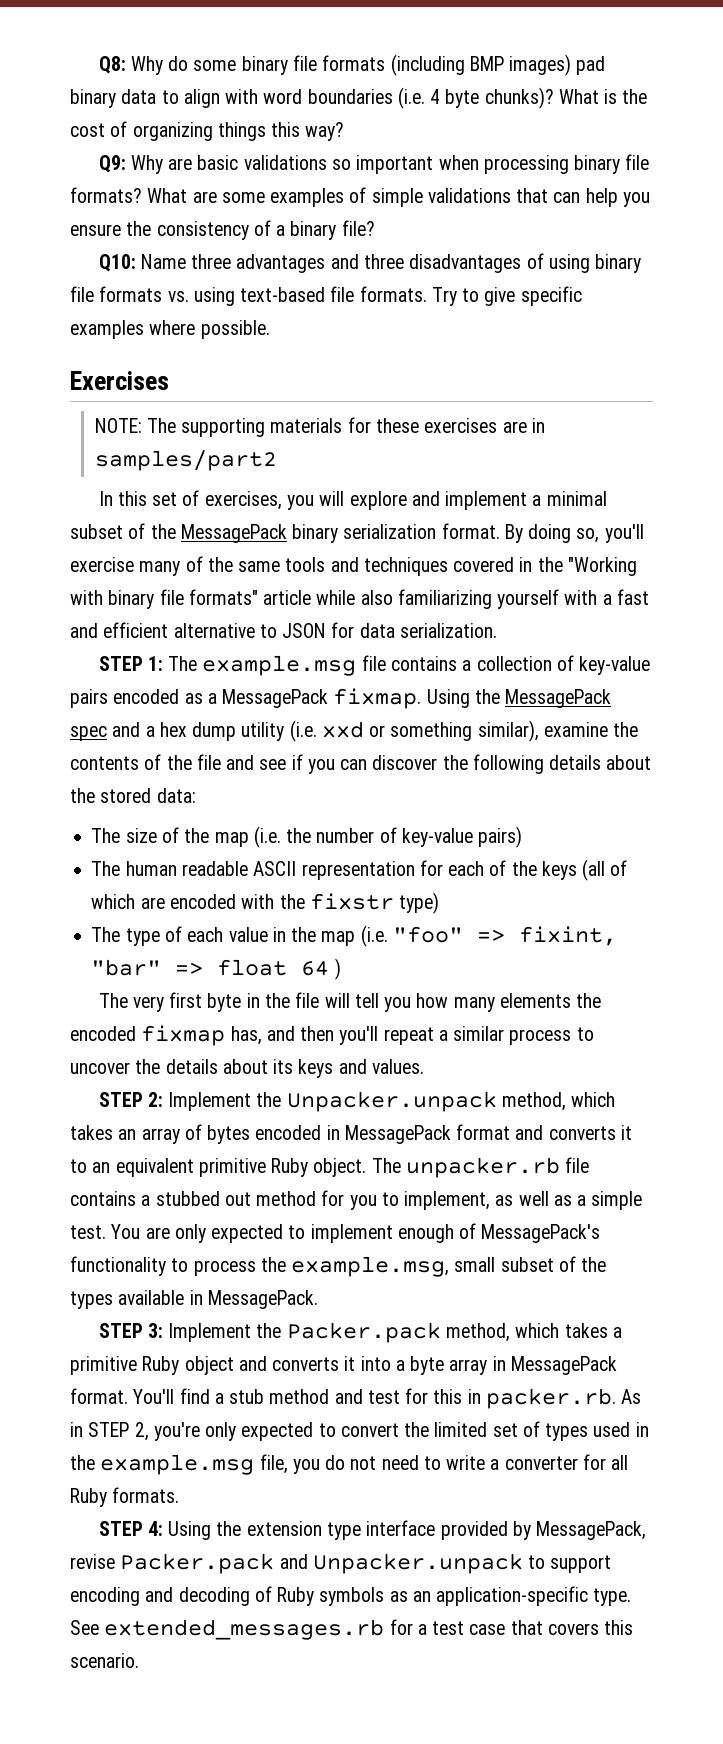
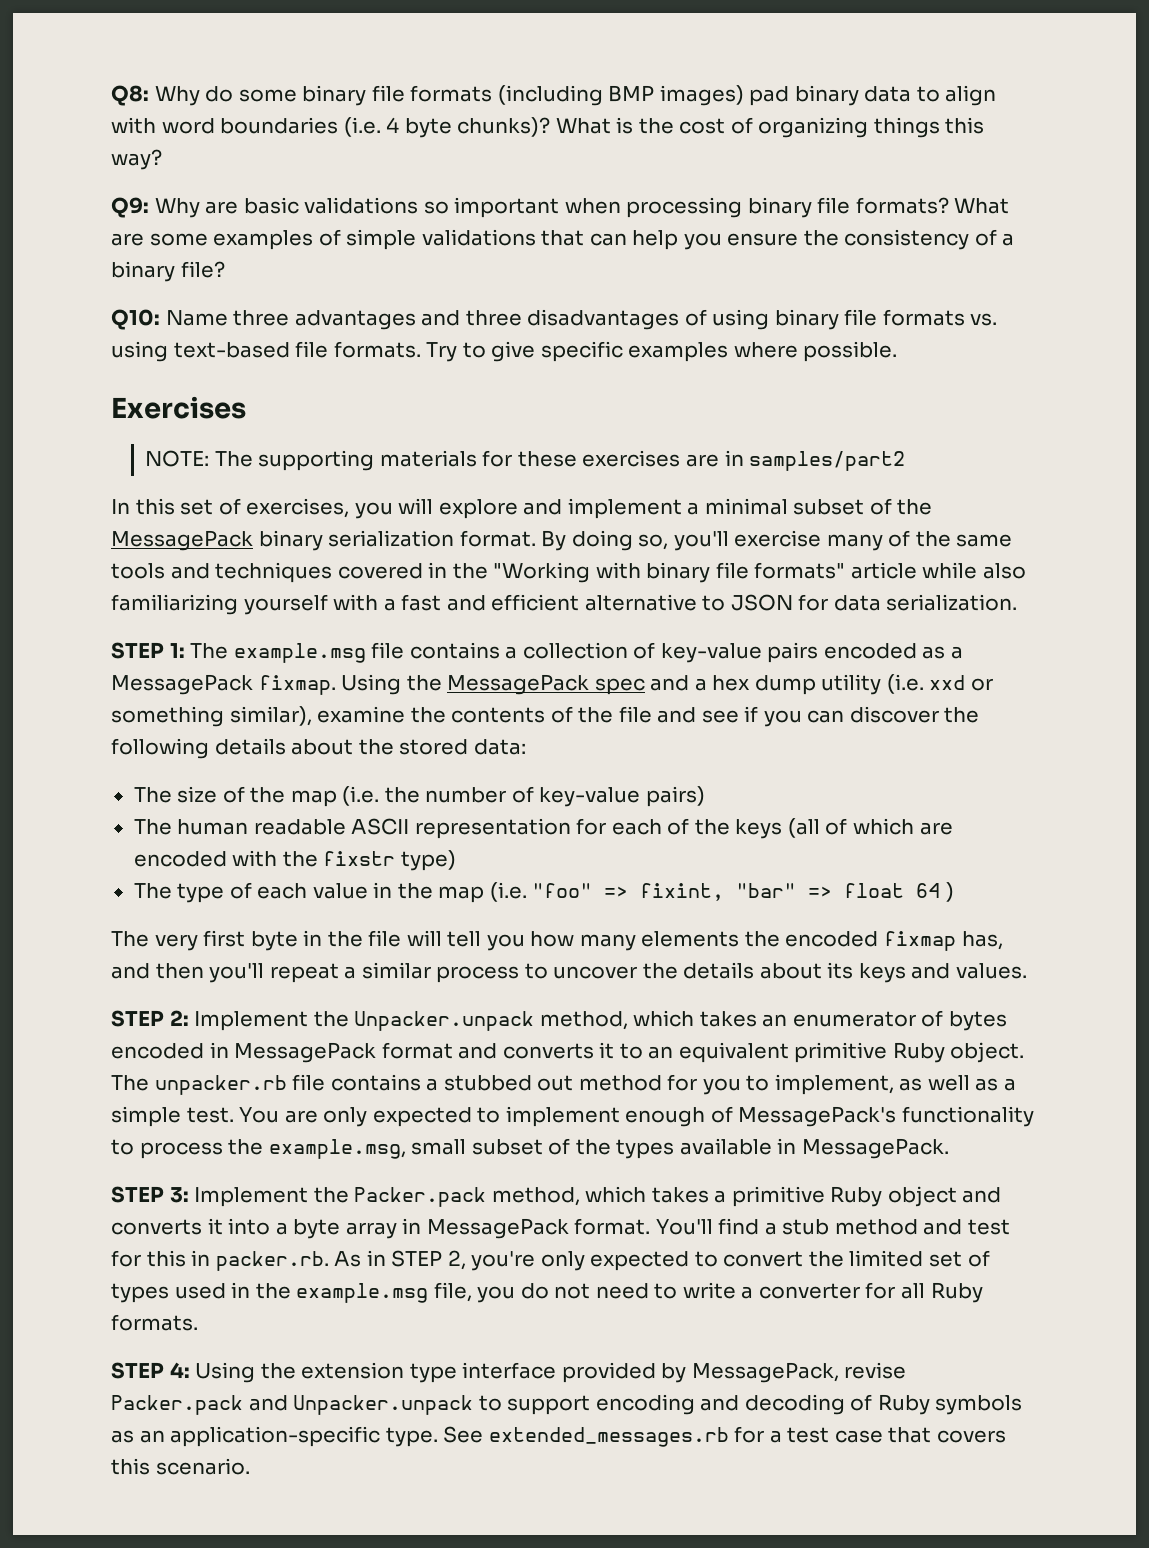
[141,1128,180,1144] array -> [792,1011,916,1027] enumerator

